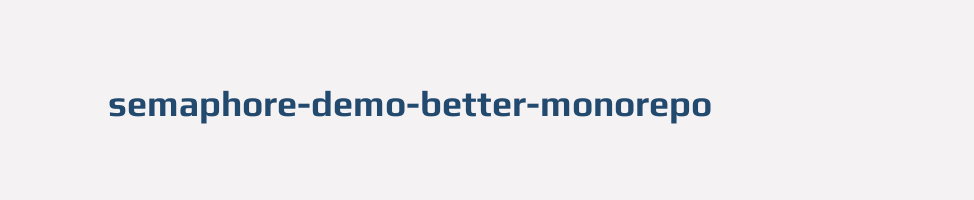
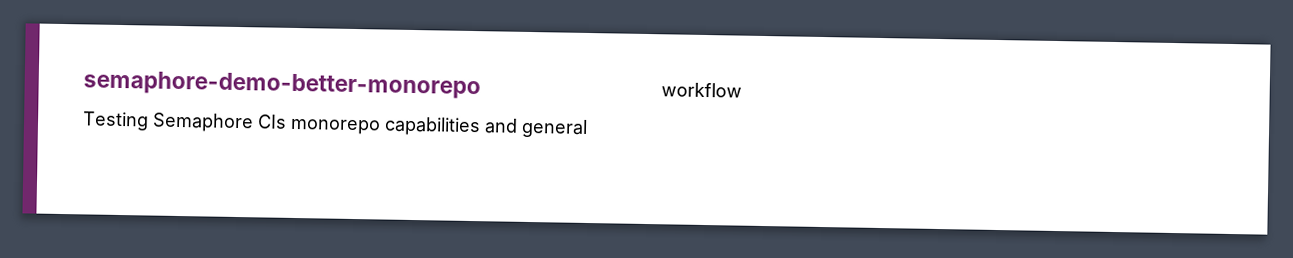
(712, 107) none -> [82,111,588,138] [661,82,742,98] // Testing Semaphore CIs monorepo capabilities and general workflow

